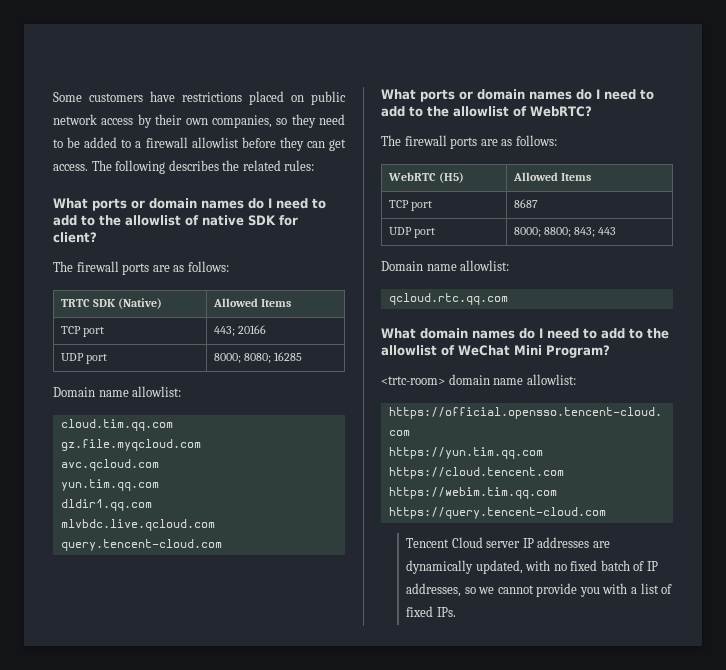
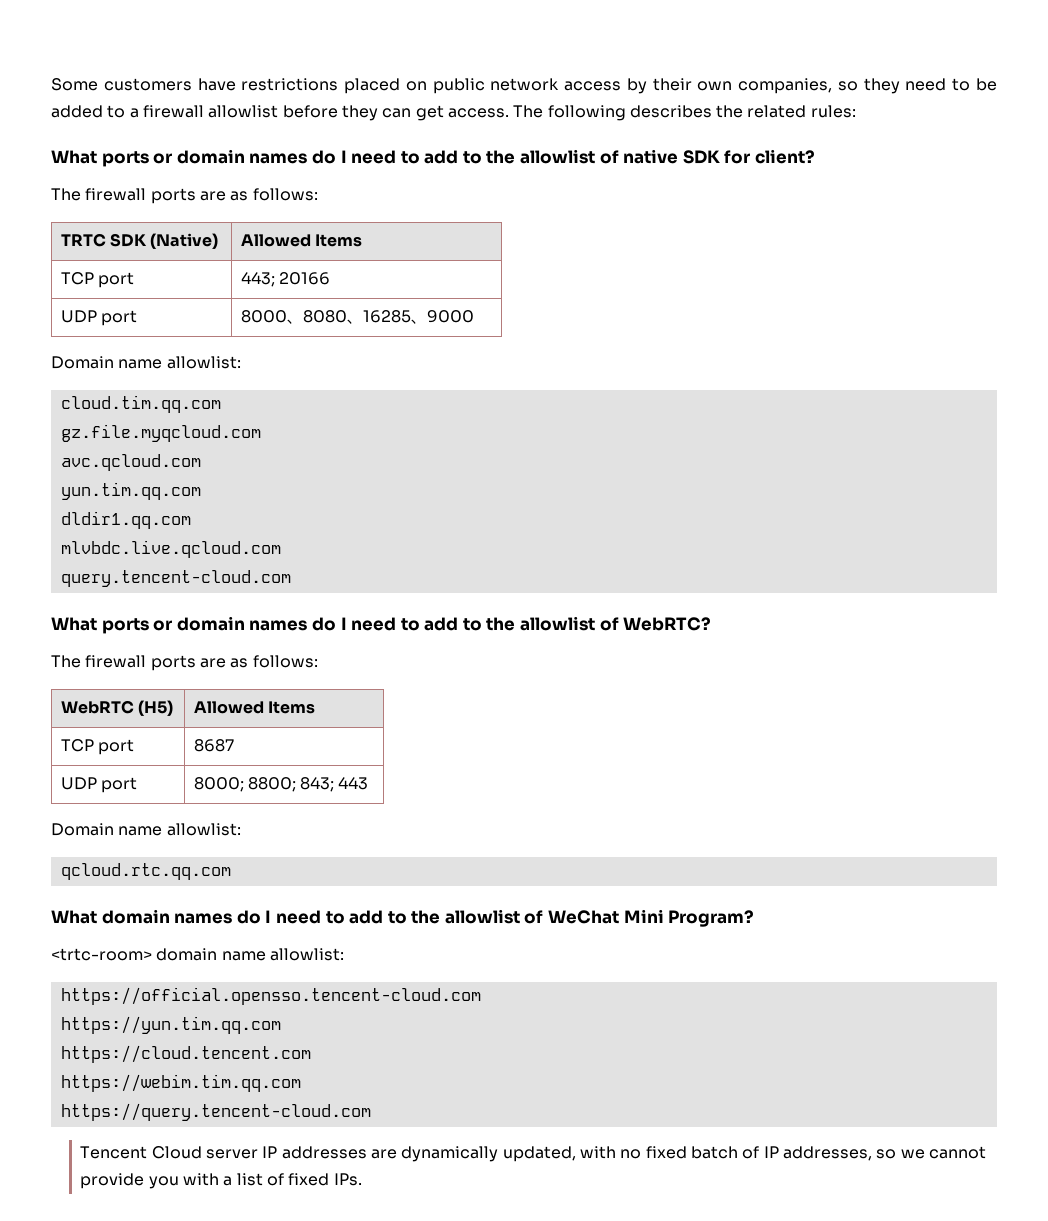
[213,353,271,363] 8000; 8080; -> [240,310,363,324] 8000、8080、
(303, 356) none -> [410,310,474,324] 、9000

